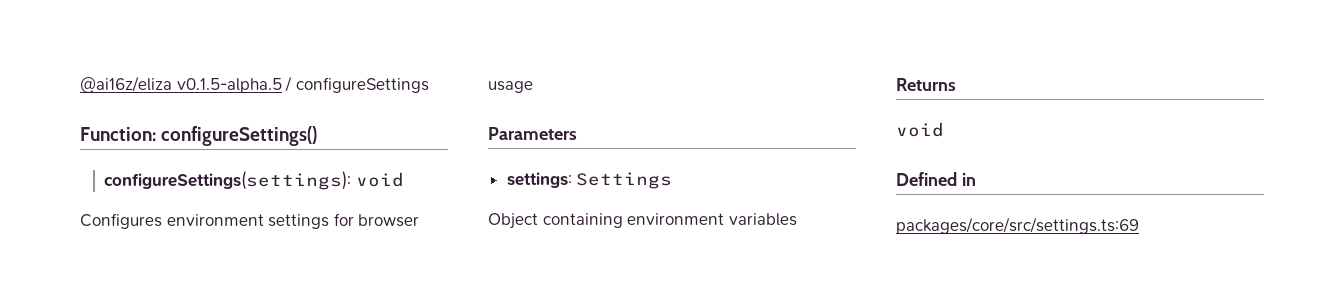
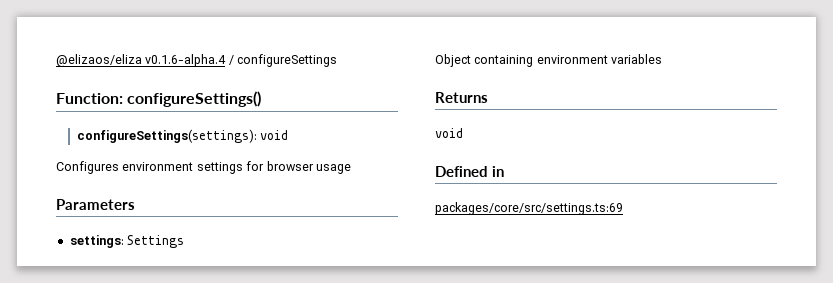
[80,76,282,93] @ai16z/eliza v0.1.5-alpha.5 -> [56,54,227,67] @elizaos/eliza v0.1.6-alpha.4

